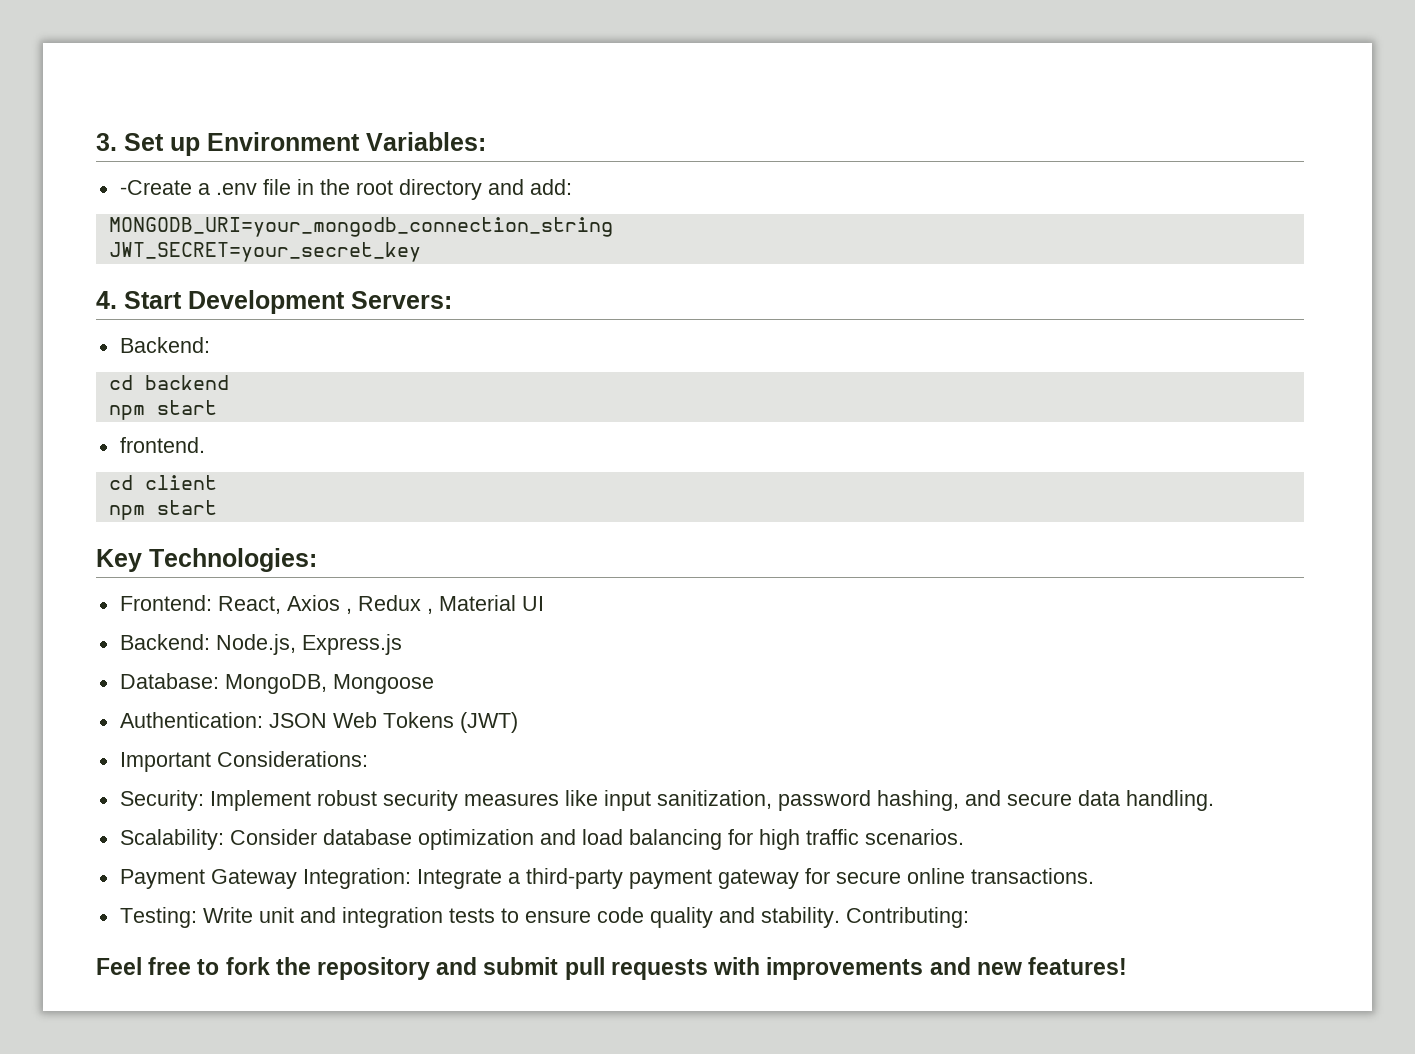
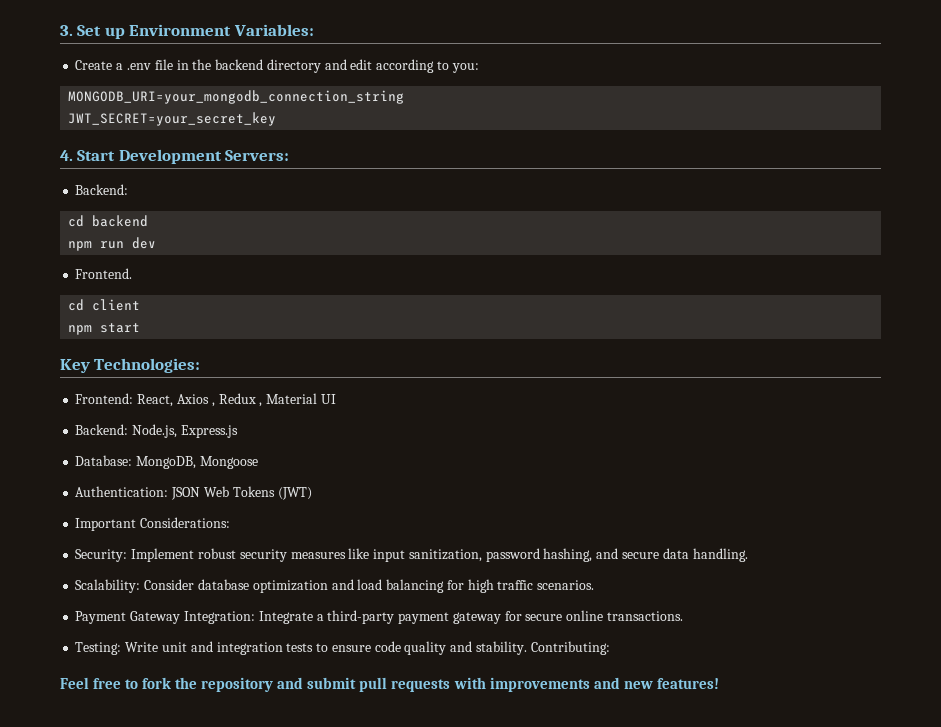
[119,180,192,195] -Create -> [75,60,113,70] Create
[355,180,393,195] root -> [215,59,264,70] backend
[529,179,572,195] add: -> [350,59,479,73] edit according to you:
[156,400,217,415] [119,437,205,453] start // frontend. -> [100,237,157,249] [75,268,133,279] run dev // Frontend.

